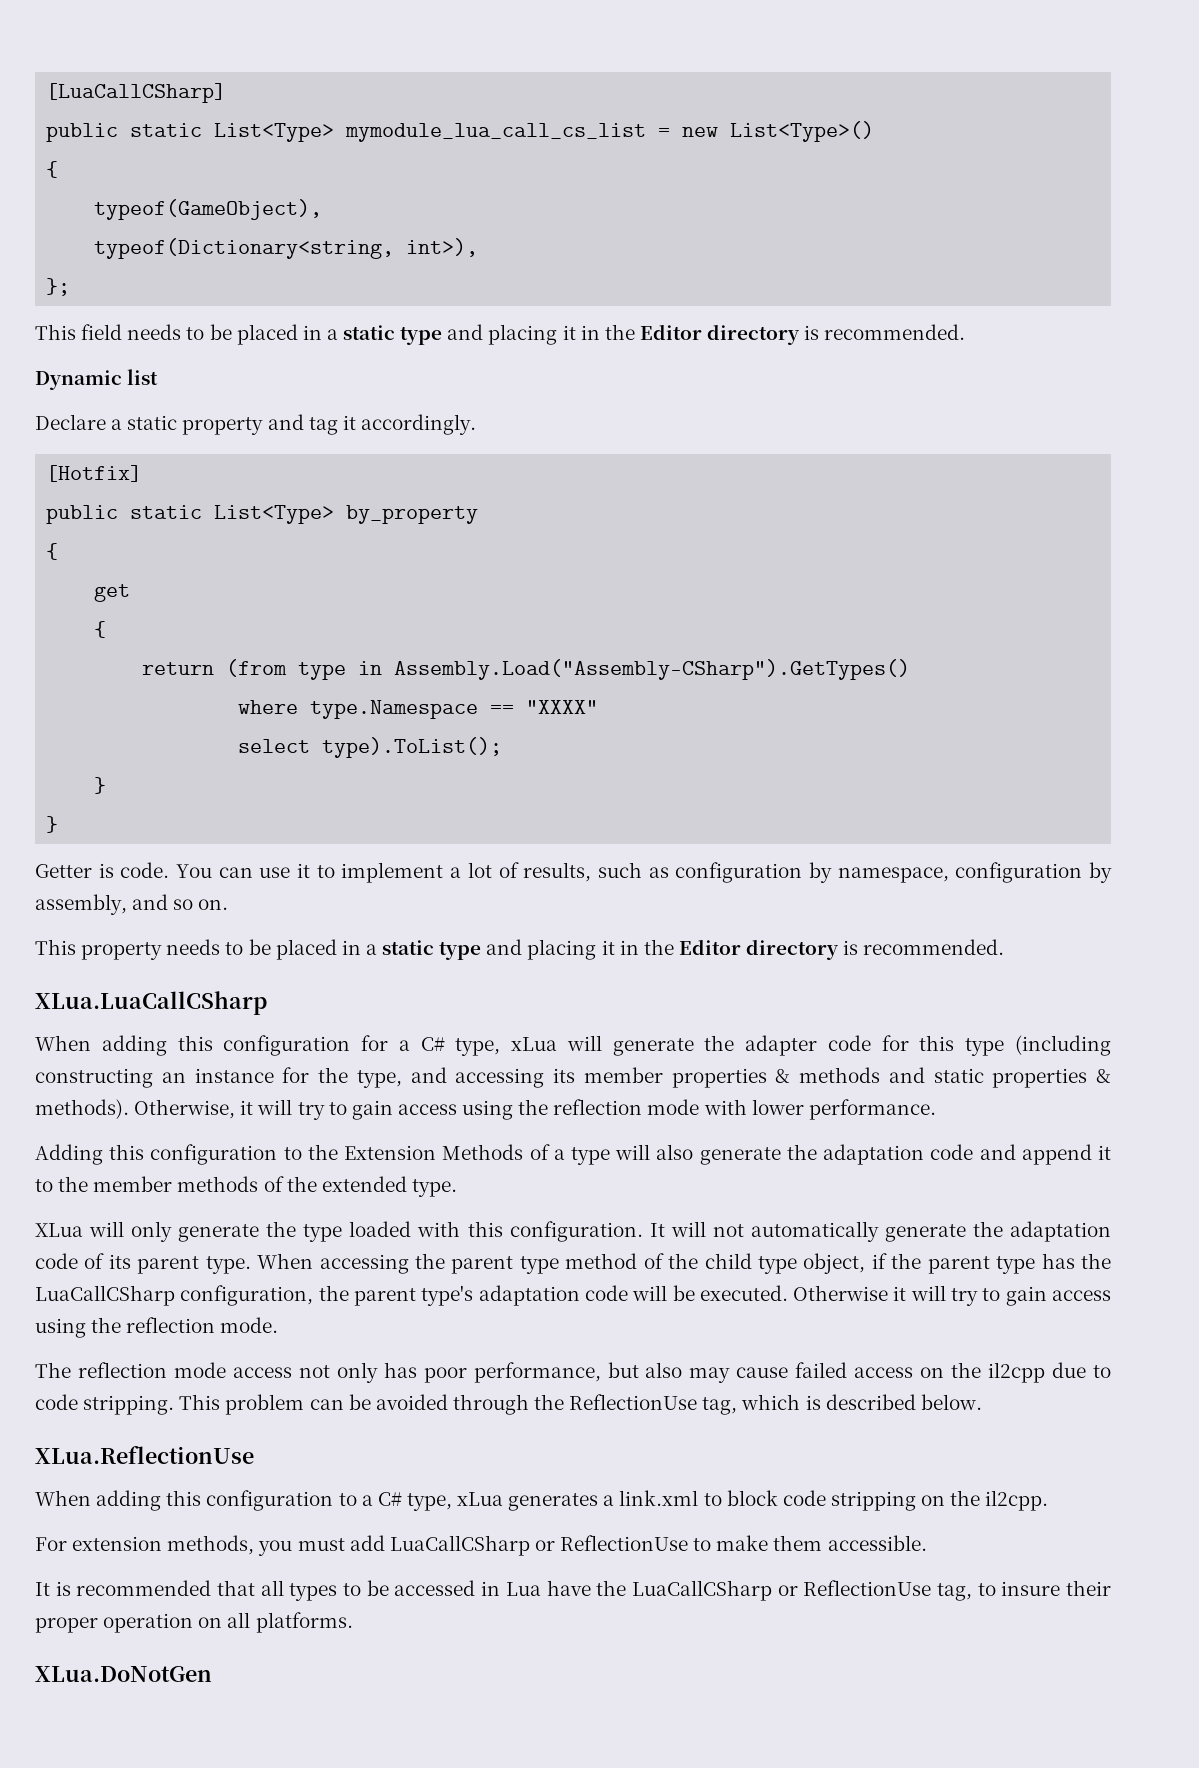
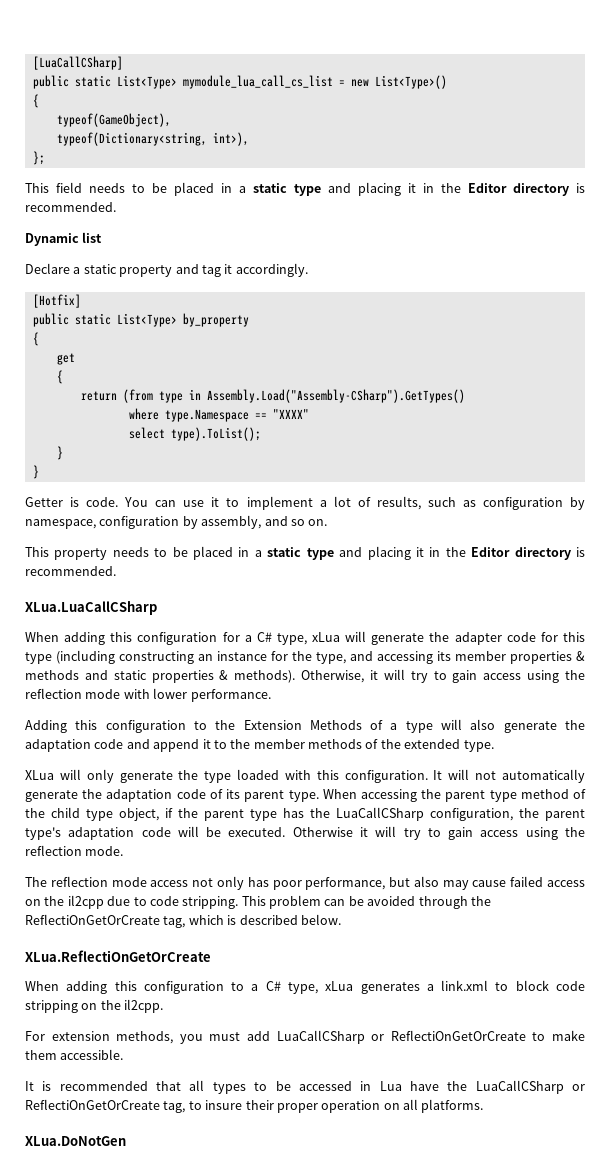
[569,1394,698,1410] ReflectionUse -> [25,914,160,925] ReflectiOnGetOrCreate
[35,1446,254,1464] XLua.ReflectionUse -> [25,950,211,962] XLua.ReflectiOnGetOrCreate
[560,1535,689,1551] ReflectionUse -> [390,1030,526,1041] ReflectiOnGetOrCreate
[803,1580,932,1596] ReflectionUse -> [25,1099,160,1110] ReflectiOnGetOrCreate

